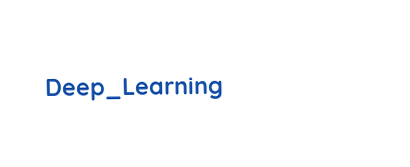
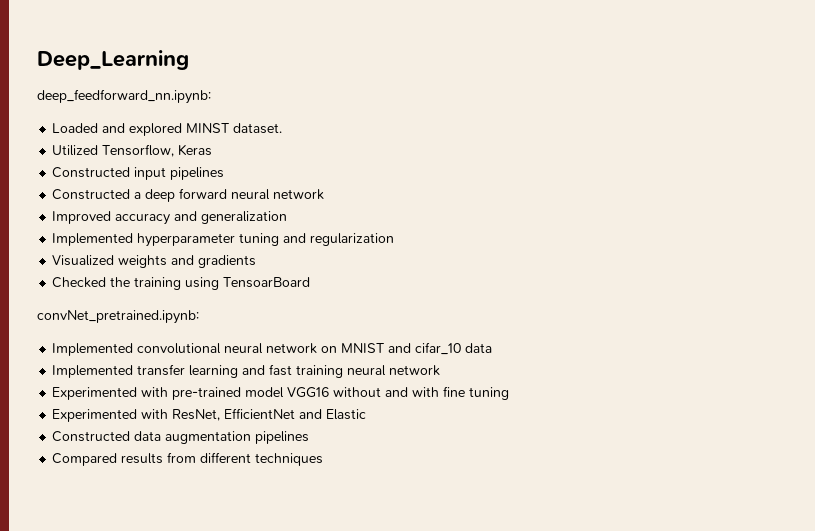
(224, 89) none -> [37,89,211,104] [52,123,283,136] [52,144,213,157] [52,167,225,180] [52,188,325,202] [52,211,288,225] [52,233,395,247] [52,255,257,268] [52,277,311,290] [37,310,199,324] [52,342,493,356] [52,364,441,378] [52,386,510,400] [52,408,367,422] [52,431,310,444] [52,452,324,466] // deep_feedforward_nn.ipynb: // Loaded and explored MINST dataset. // Utilized Tensorflow, Keras // Constructed input pipelines // Constructed a deep forward neural network // Improved accuracy and generalization // Implemented hyperparameter tuning and regularization // Visualized weights and gradients // Checked the training using TensoarBoard // convNet_pretrained.ipynb: // Implemented convolutional neural network on MNIST and cifar_10 data // Implemented transfer learning and fast training neural network // Experimented with pre-trained model VGG16 without and with fine tuning // Experimented with ResNet, EfficientNet and Elastic // Constructed data augmentation pipelines // Compared results from different techniques

